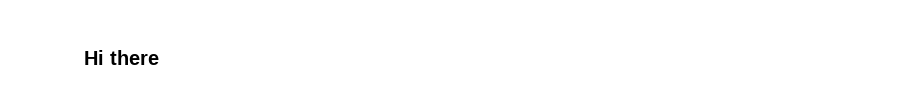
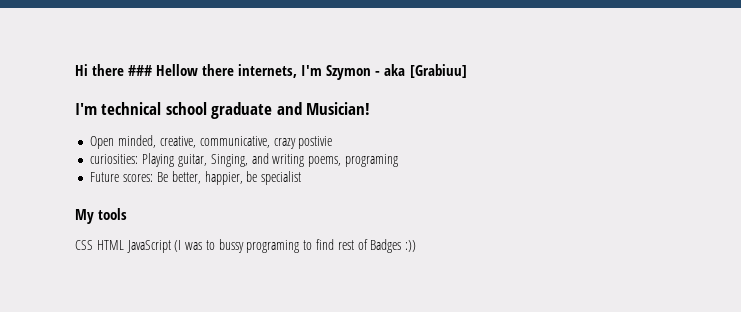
(159, 57) none -> [128,64,467,80] [75,102,371,119] [90,135,333,149] [90,153,398,167] [90,171,302,185] [75,208,128,224] [75,239,417,253] ### Hellow there internets, I'm Szymon - aka [Grabiuu] // I'm technical school graduate and Musician! // Open minded, creative, communicative, crazy postivie // curiosities: Playing guitar, Singing, and writing poems, programing // Future scores: Be better, happier, be specialist // My tools // CSS HTML JavaScript (I was to bussy programing to find rest of Badges :))

